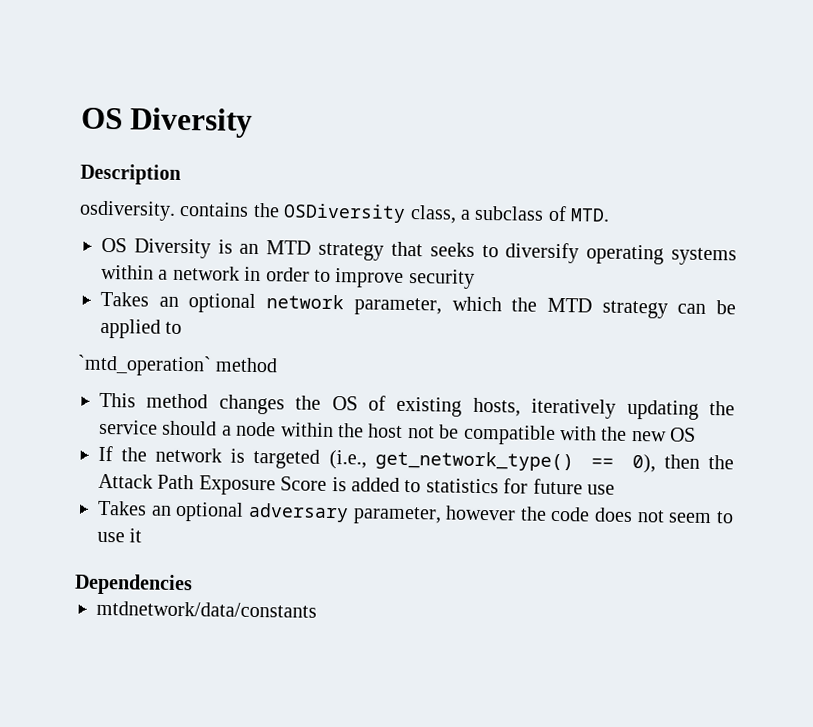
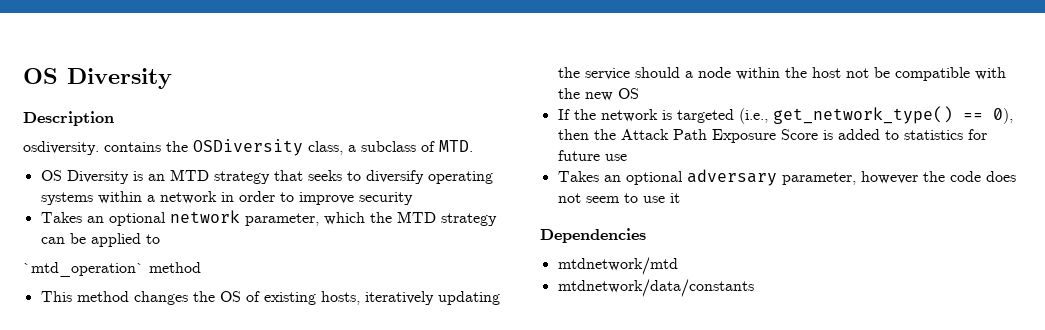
(193, 584) none -> [557,257,678,275] // mtdnetwork/mtd

